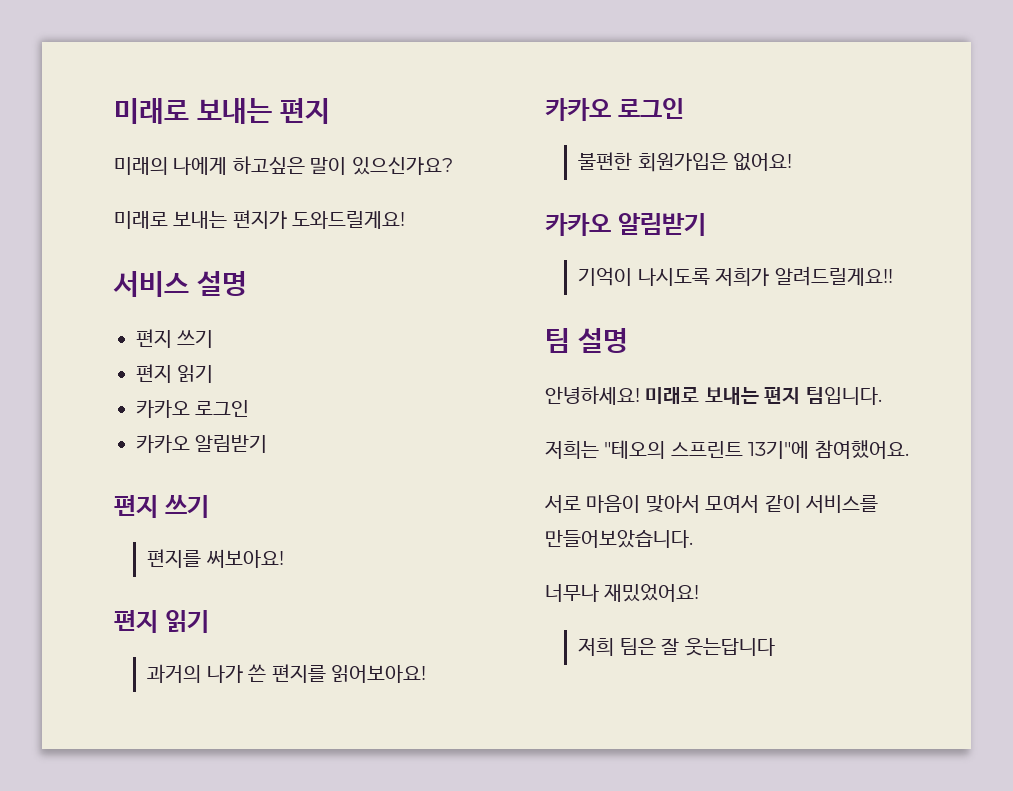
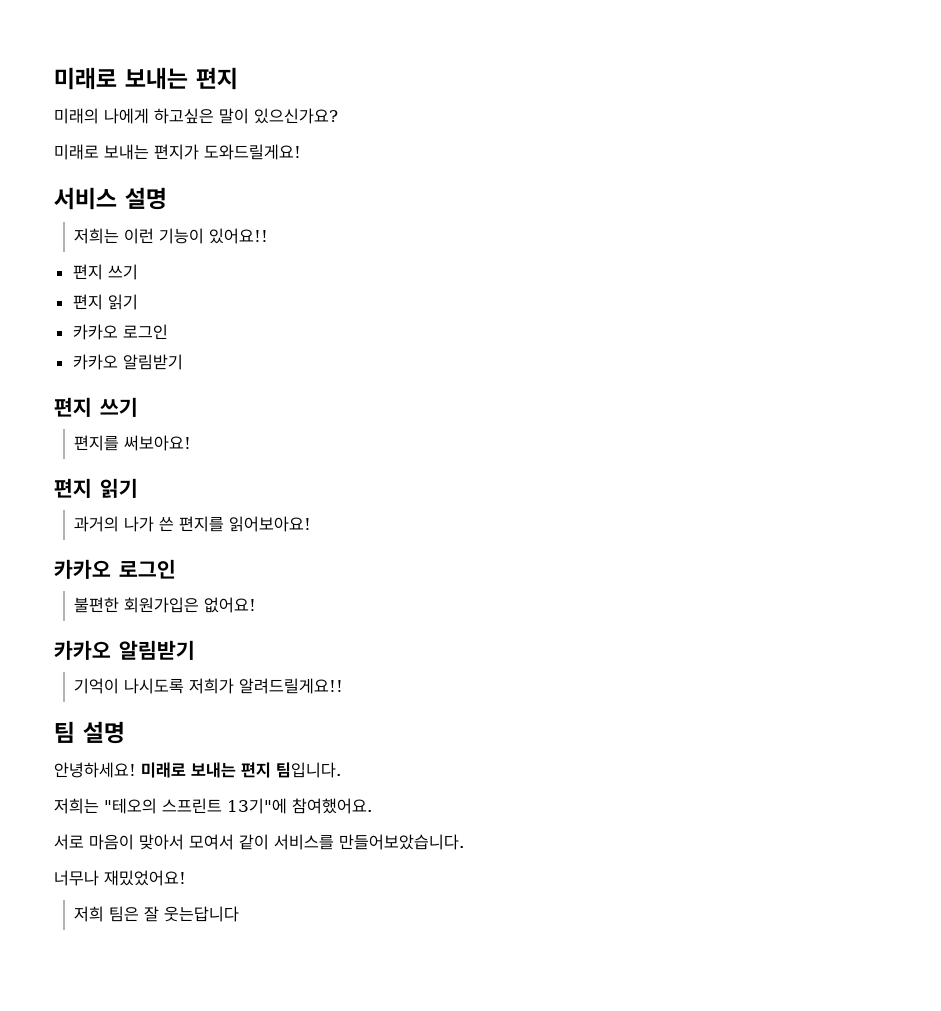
(247, 283) none -> [74,228,269,244] // 저희는 이런 기능이 있어요!!

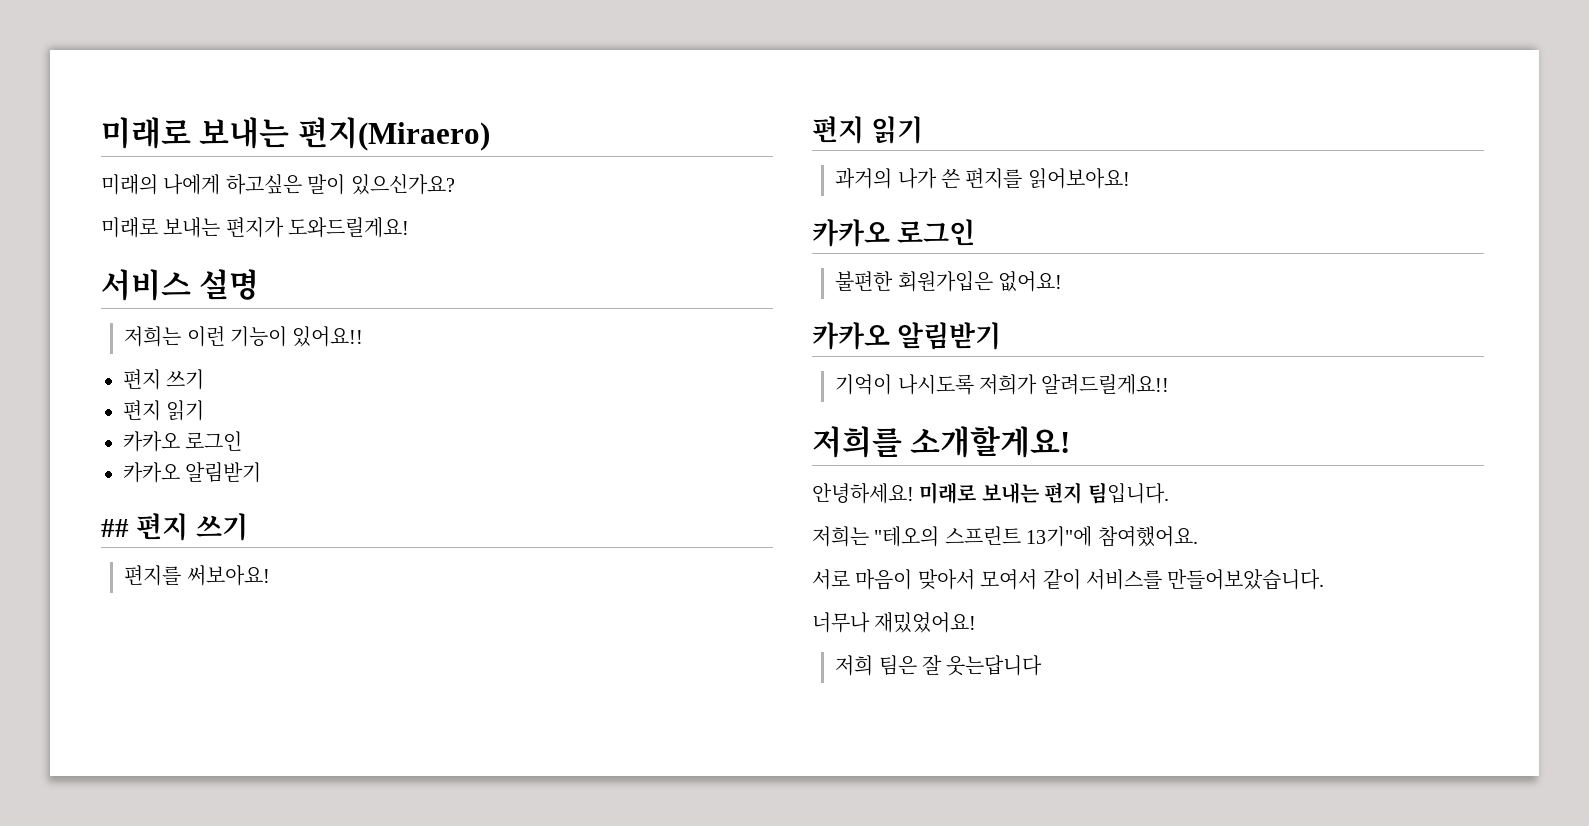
[54,67,238,90] 미래로 보내는 편지 -> [101,117,490,151] 미래로 보내는 편지(Miraero)
(183, 362) none -> [101,519,129,537] ##
[54,721,125,744] 팀 설명 -> [812,426,1071,458] 저희를 소개할게요!

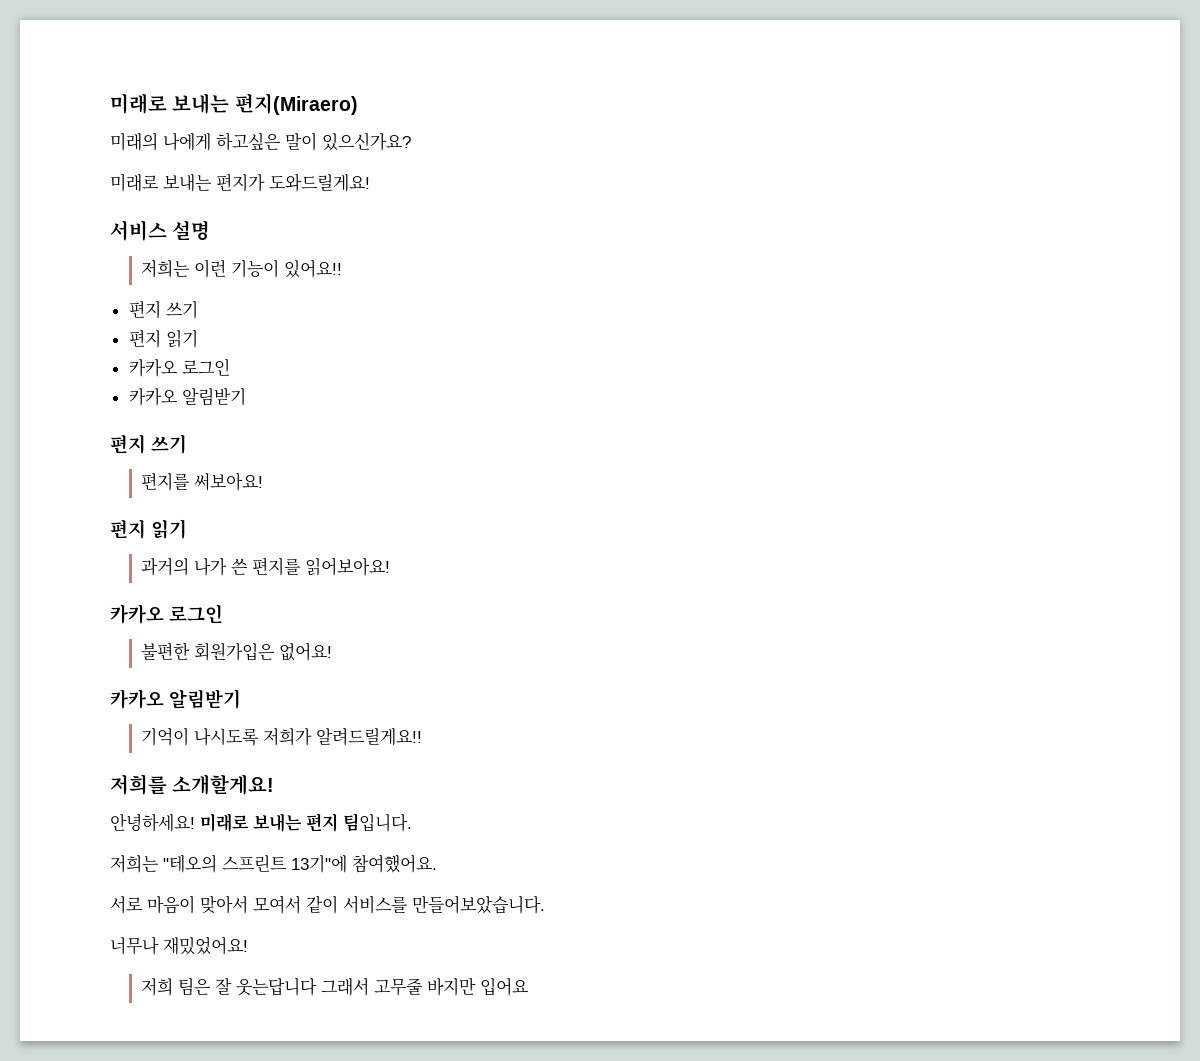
[101,519,129,537] ## -> (246, 396) none
(1043, 665) none -> [321,977,530,996] 그래서 고무줄 바지만 입어요

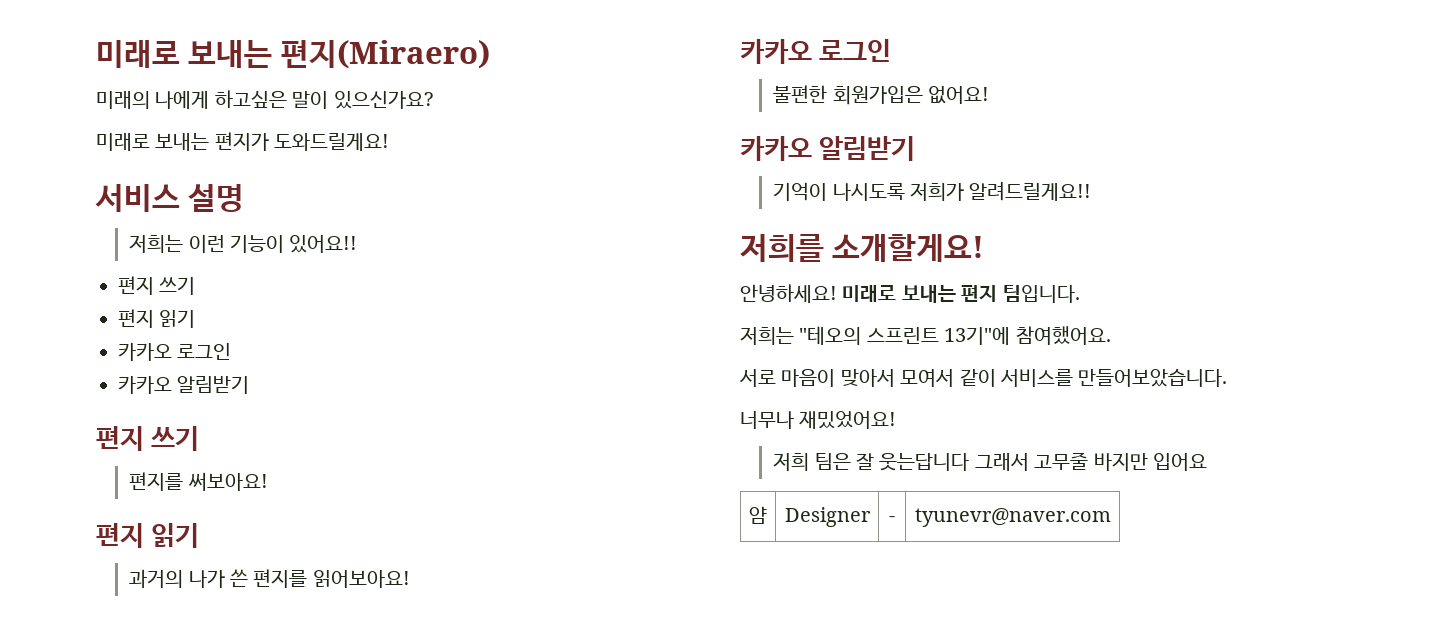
(530, 986) none -> [749,506,767,524] [784,507,871,527] [889,516,895,522] [914,508,1111,527] // 얌 | Designer | - | tyunevr@naver.com

